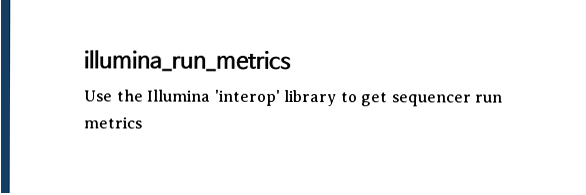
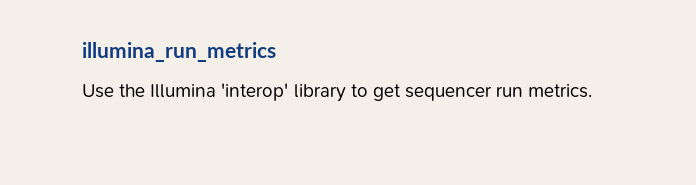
[83,116,142,129] metrics -> [528,84,593,98] metrics.

